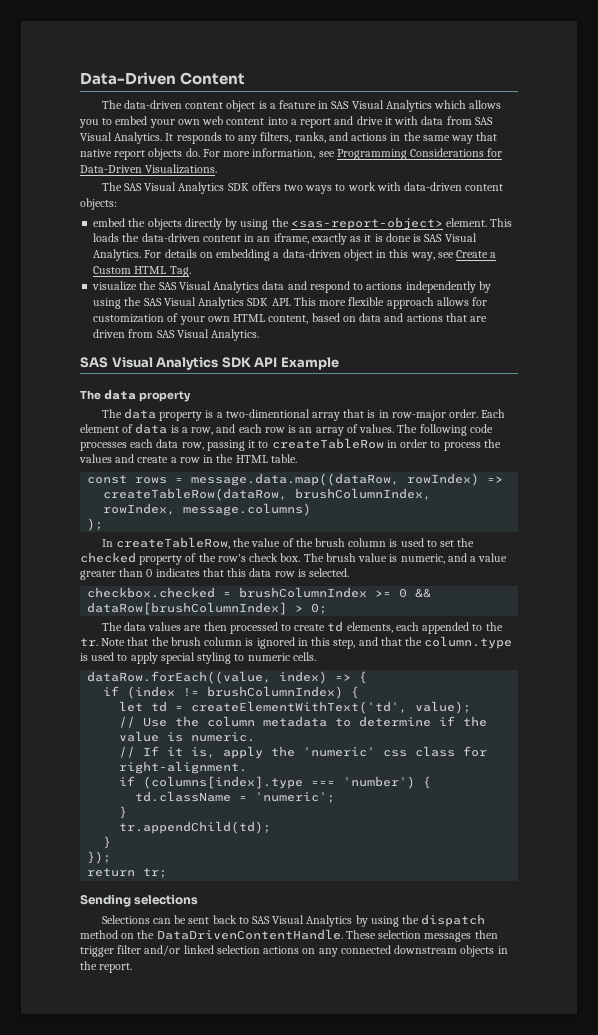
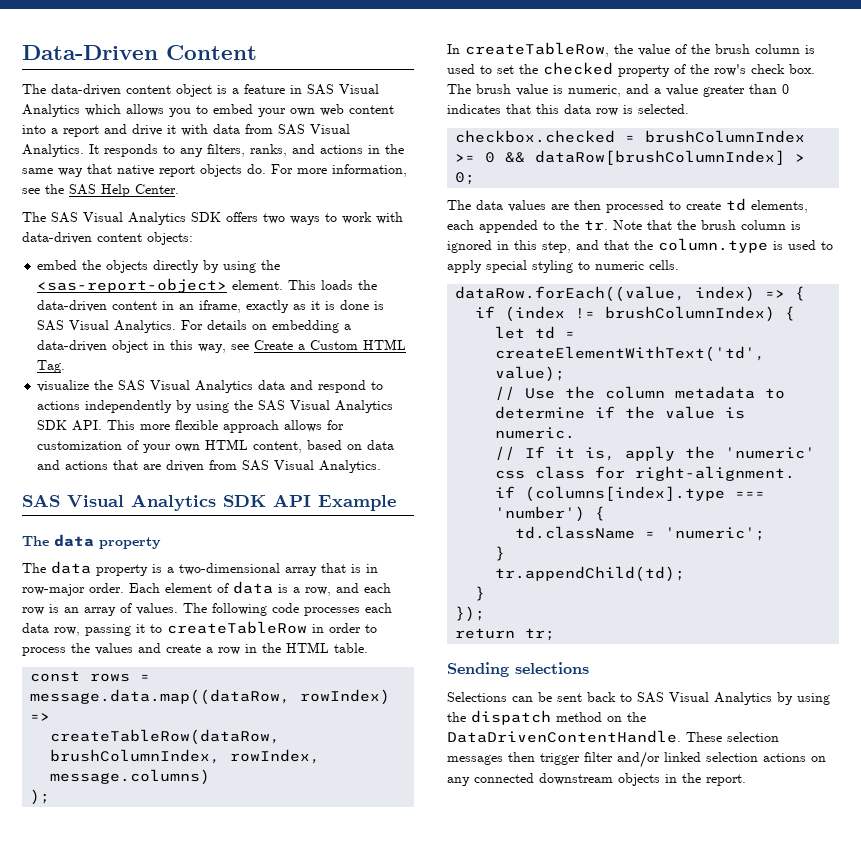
[336,148,503,160] [80,164,218,174] Programming Considerations for Data-Driven Visualizations. -> [45,184,179,197] the SAS Help Center.
[225,409,310,418] two-dimentional -> [179,563,280,575] two-dimensional

